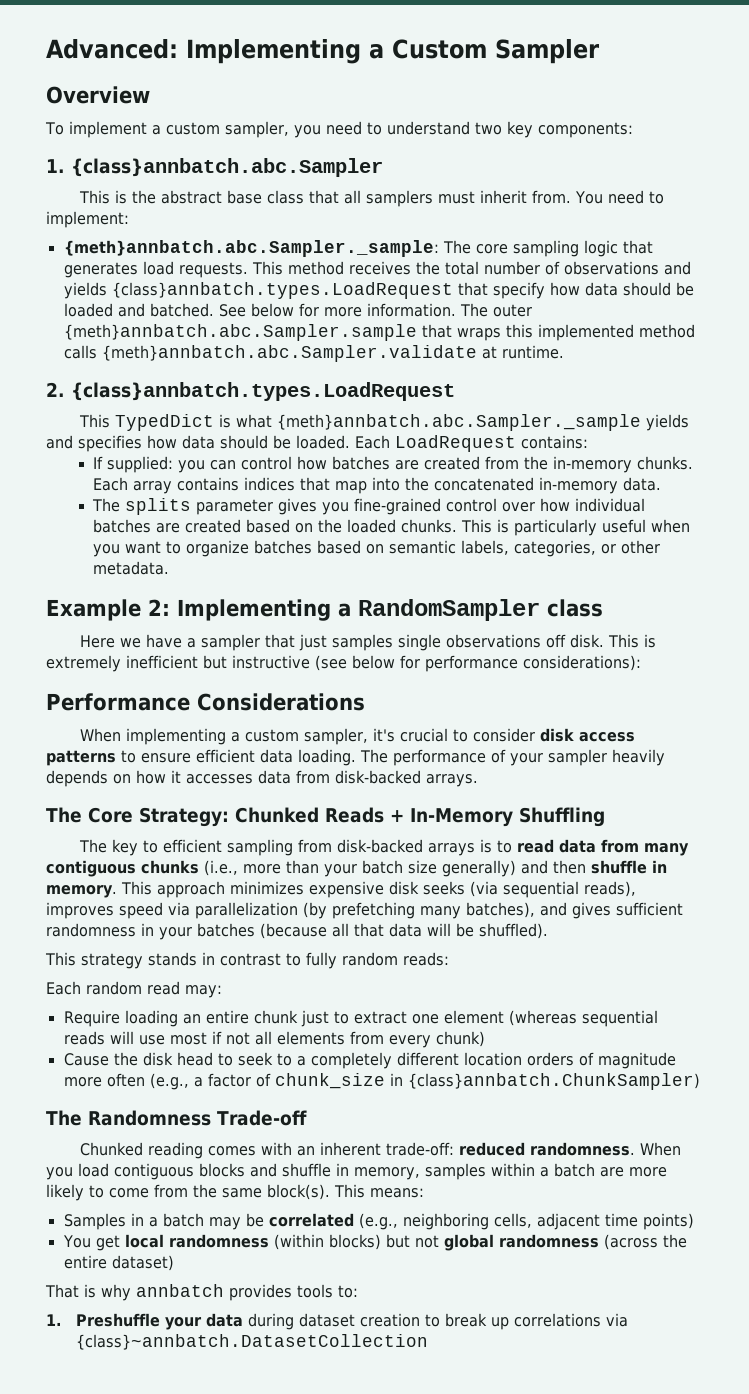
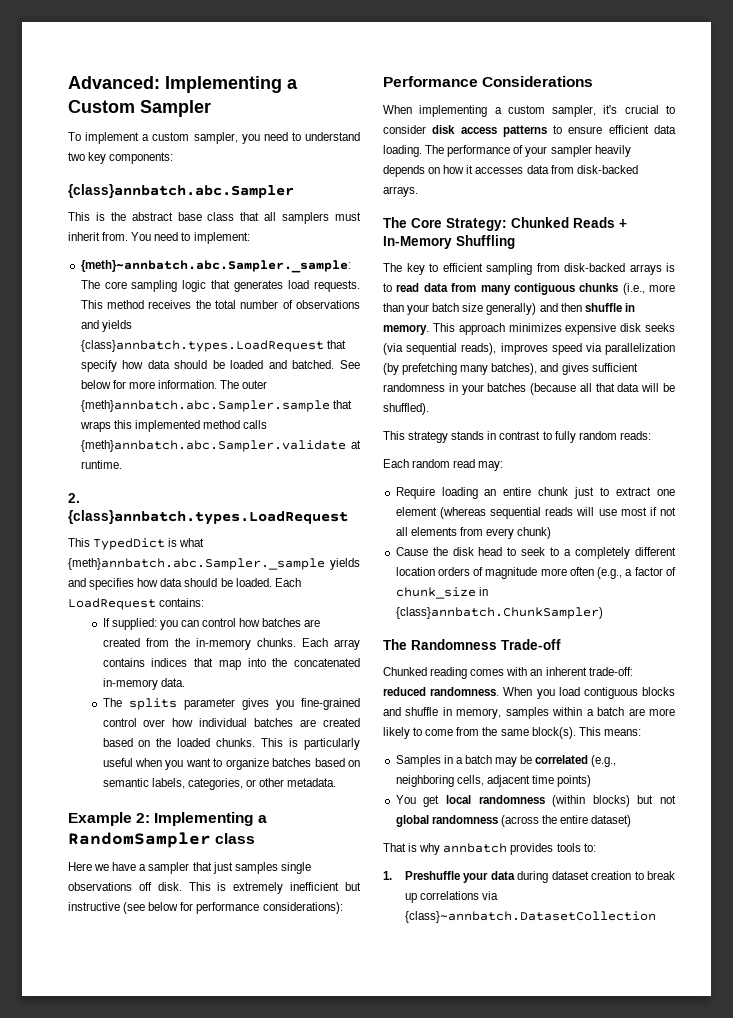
[46,86,150,104] // Overview -> (211, 108) none
[46,159,65,173] 1. -> (174, 158) none
[63,240,439,257] {meth}annbatch.abc.Sampler._sample: -> [80,260,351,273] {meth}~annbatch.abc.Sampler._sample:

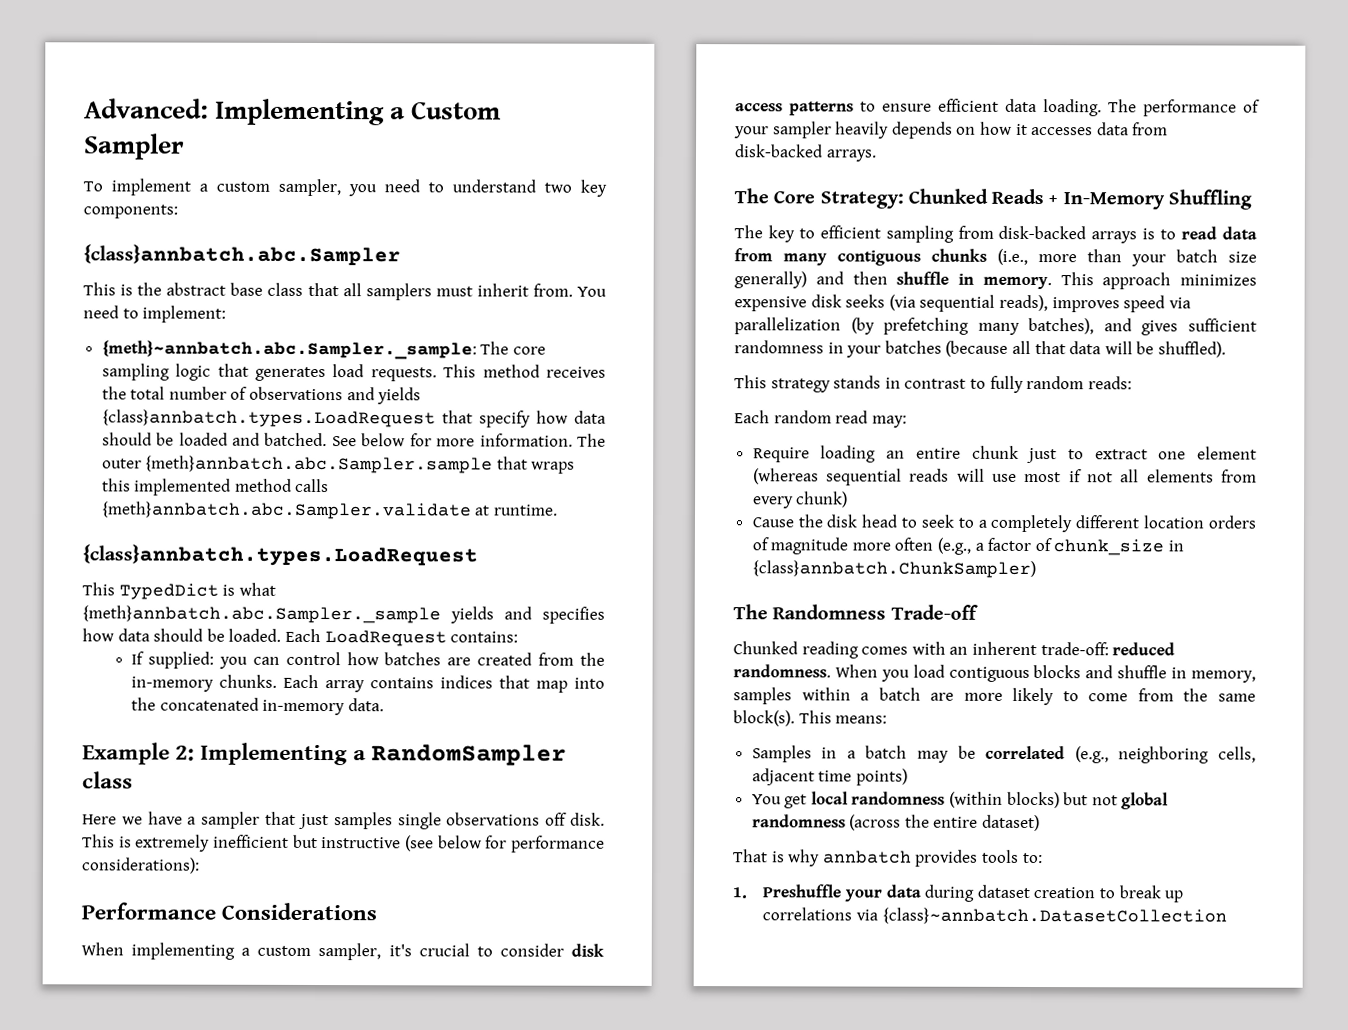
[68,493,80,503] 2. -> (558, 510) none
[102,698,360,710] [102,718,360,727] [102,738,360,750] [102,758,360,770] [102,778,337,790] // The splits parameter gives you fine-grained control over how individual batches are created based on the loaded chunks. This is particularly useful when you want to organize batches based on semantic labels, categories, or other metadata. -> (384, 705) none

